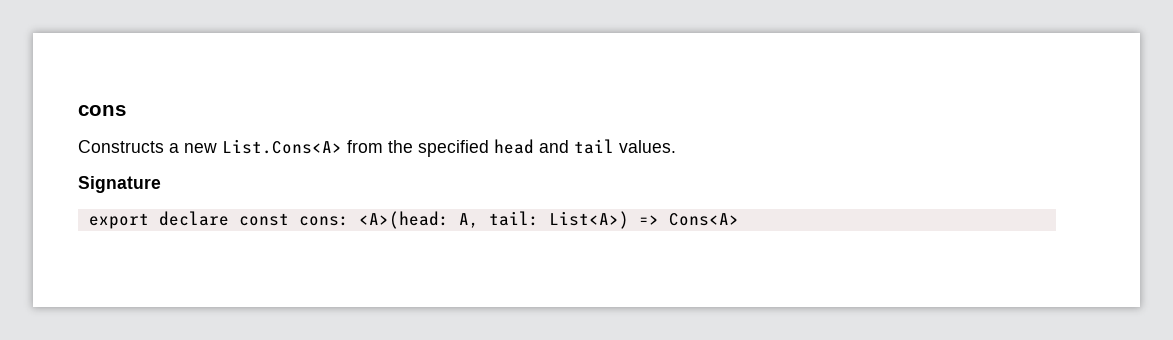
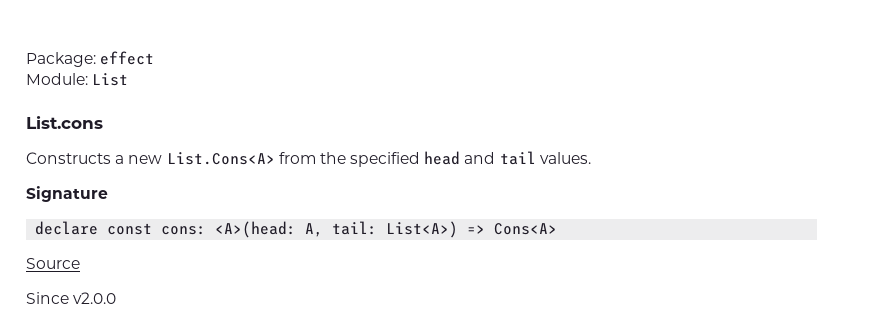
[78,105,126,116] cons -> [26,51,155,67] [26,73,129,86] [26,116,103,129] Package: effect // Module: List // List.cons
[88,213,149,229] export -> (108, 194) none
(739, 219) none -> [26,258,80,269] [26,292,117,304] // Source // Since v2.0.0

